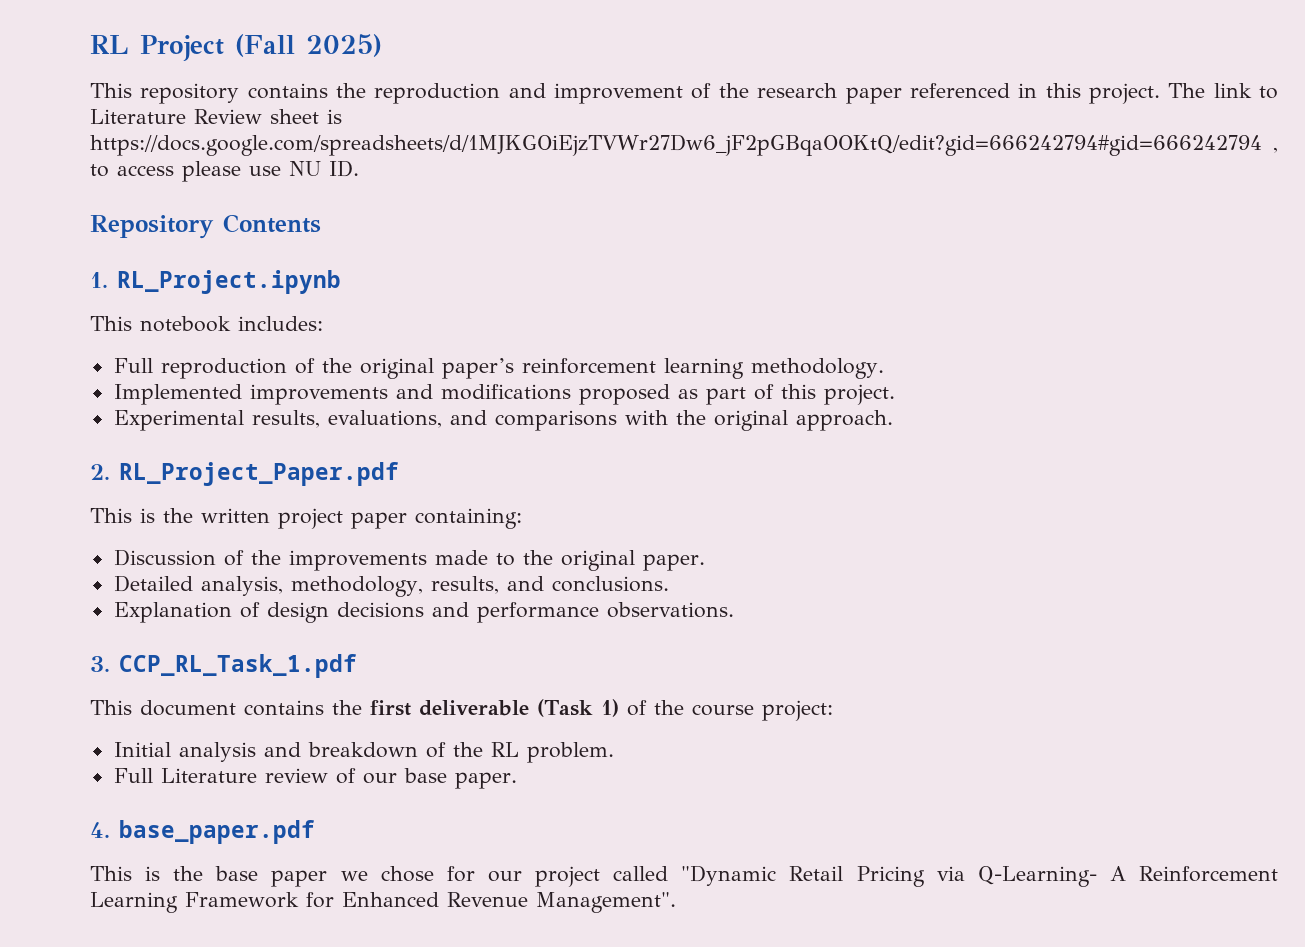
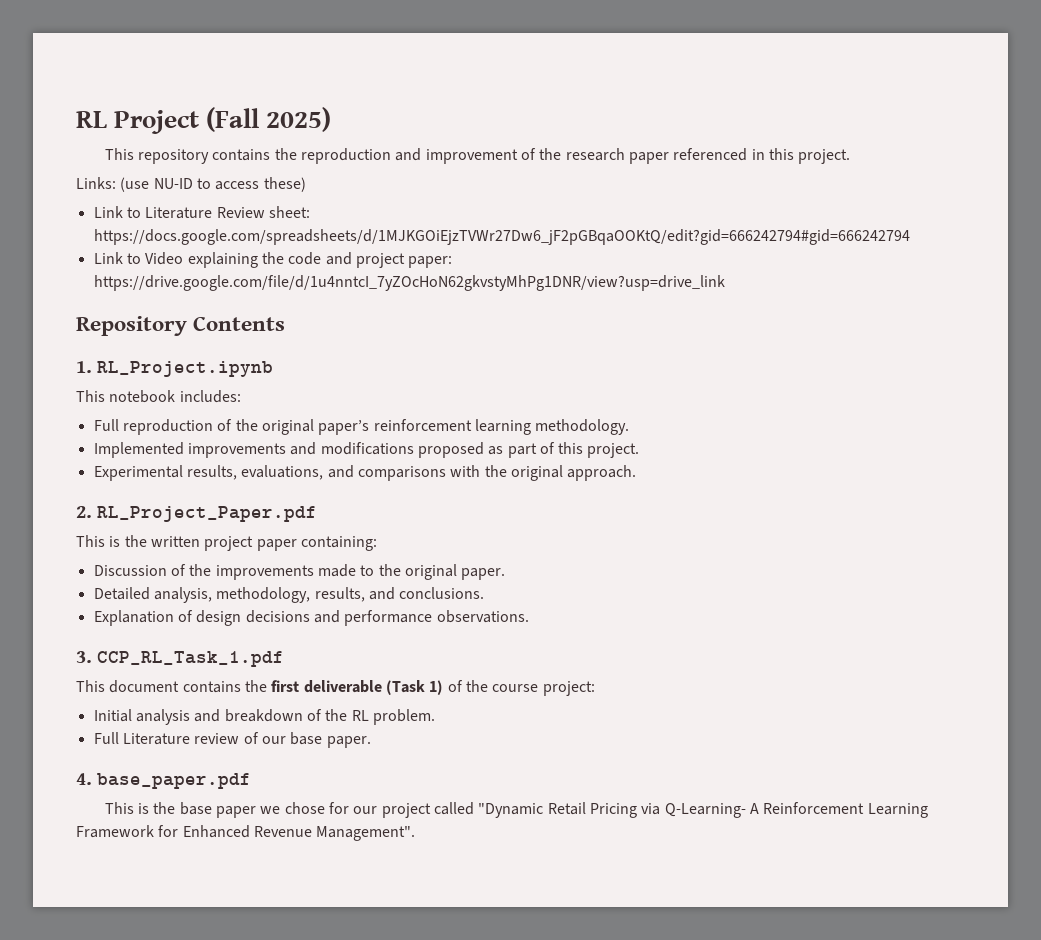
[1168,83,1252,98] The link -> [76,177,306,192] [93,206,123,218] // Links: (use NU-ID to access these) // Link
[270,109,342,124] sheet is -> [268,206,310,218] sheet:
[1273,147,1278,153] [90,160,359,182] , to access please use NU ID. -> [93,252,453,268] [93,275,725,291] // Link to Video explaining the code and project paper: https://drive.google.com/file/d/1u4nntcI_7yZOcHoN62gkvstyMhPg1DNR/view?usp=drive_link

